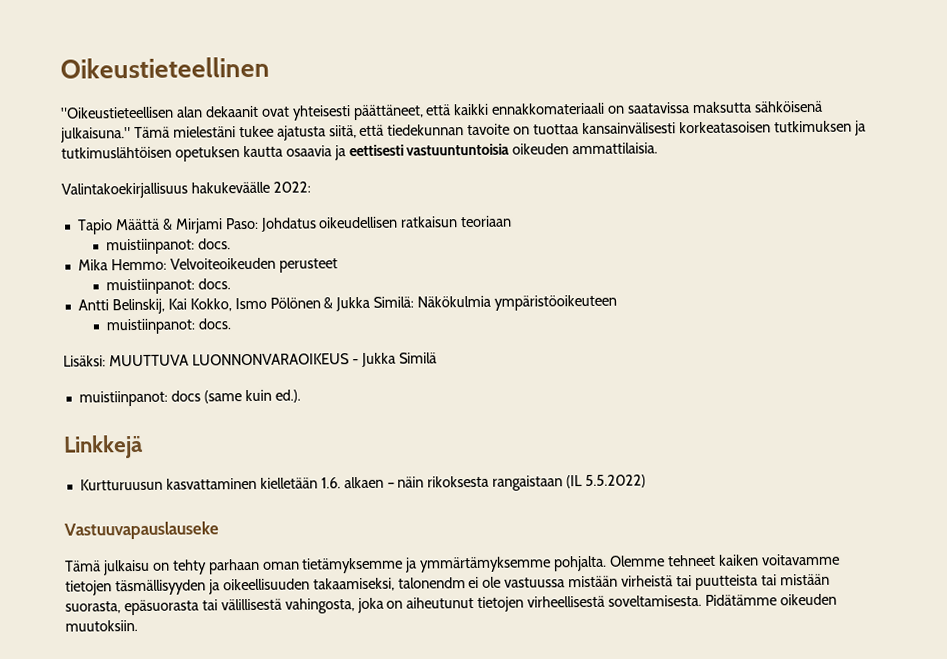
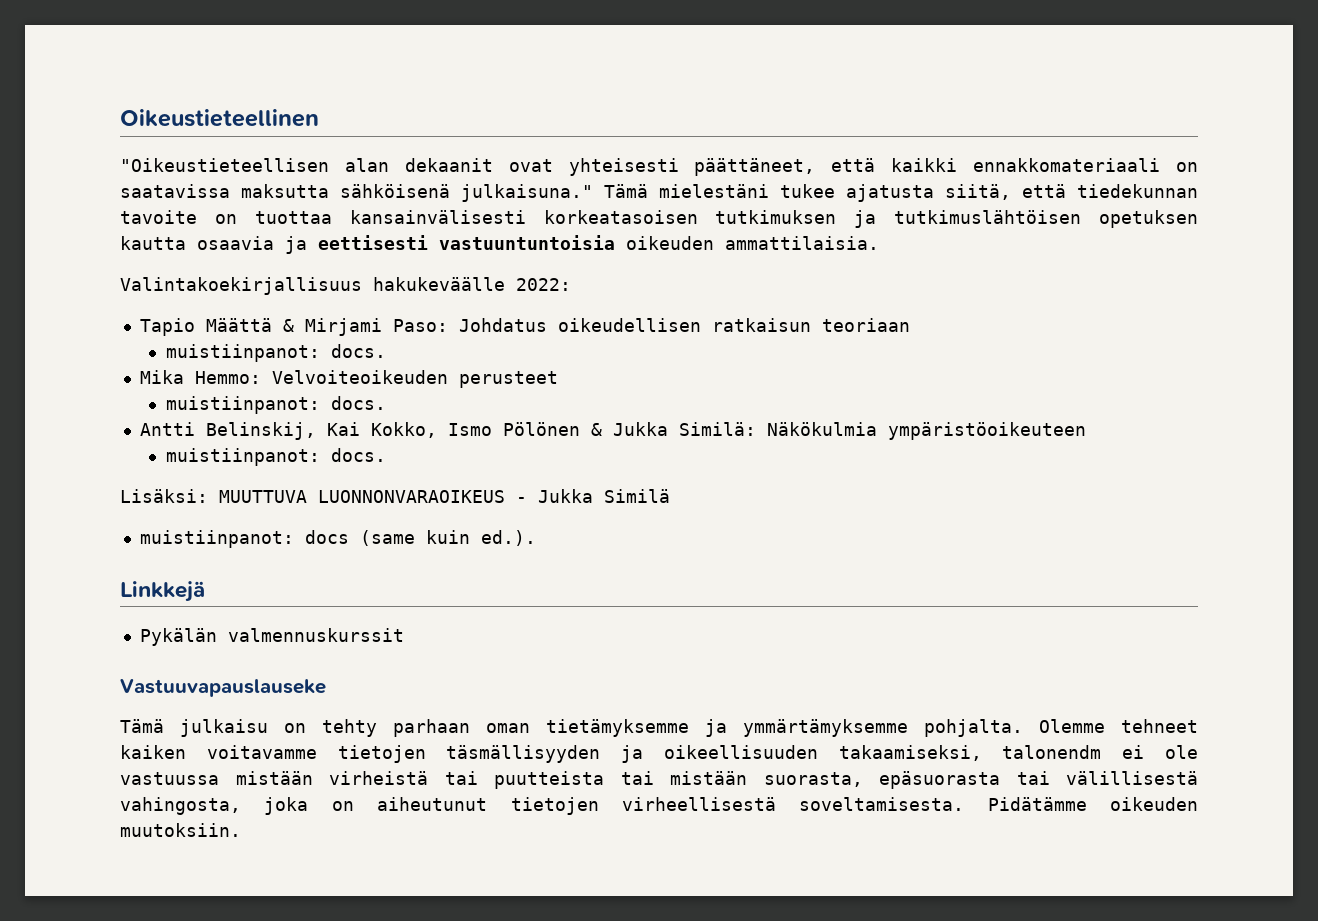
[79,474,647,491] Kurtturuusun kasvattaminen kielletään 1.6. alkaen – näin rikoksesta rangaistaan (IL 5.5.2022) -> [139,628,404,646] Pykälän valmennuskurssit

